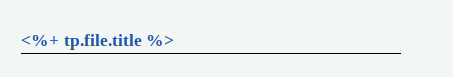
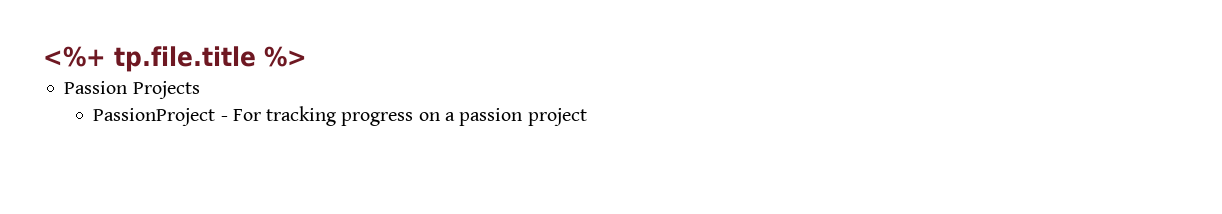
(175, 40) none -> [64,81,200,99] [93,106,587,126] // Passion Projects // PassionProject - For tracking progress on a passion project

